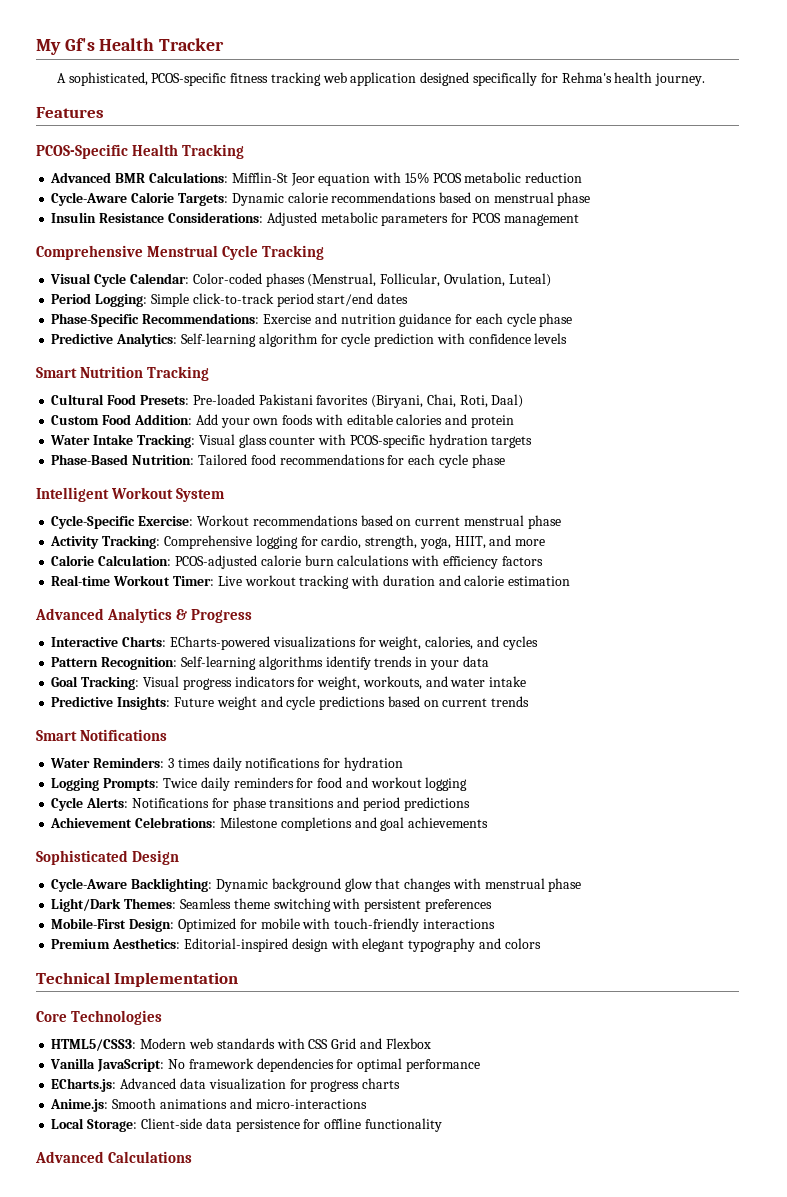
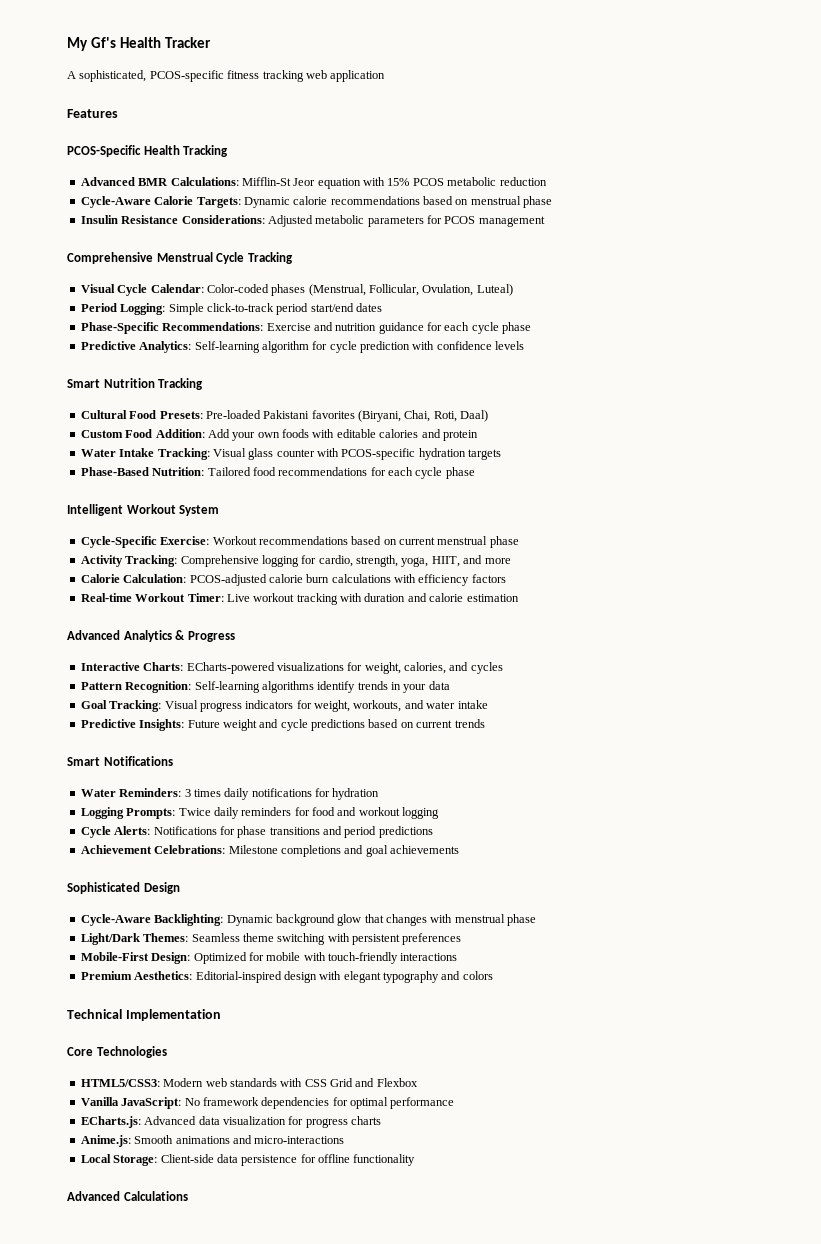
[420,72,706,86] designed specifically for Rehma's health journey. -> (386, 76) none

